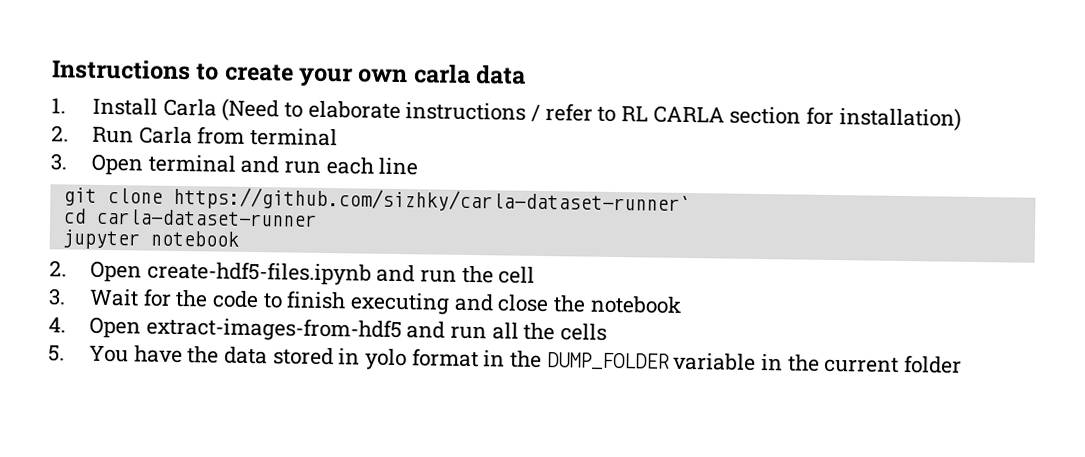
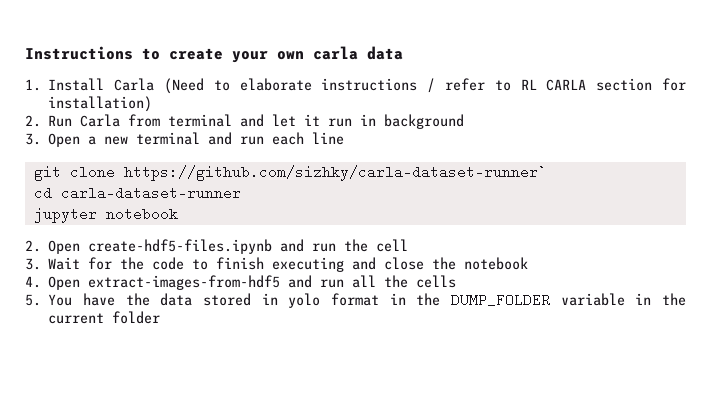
(338, 137) none -> [240,114,465,129] and let it run in background
(143, 164) none -> [88,136,129,145] a new

